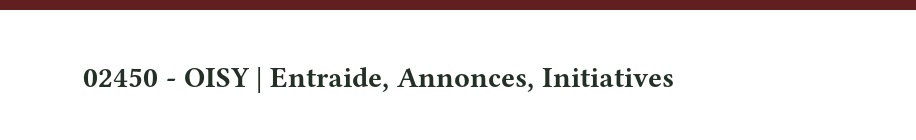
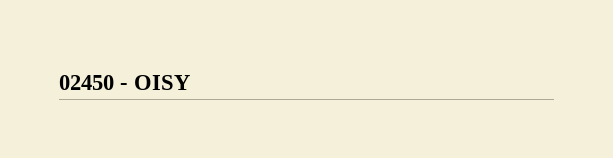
[256,67,674,93] | Entraide, Annonces, Initiatives -> (191, 82) none

